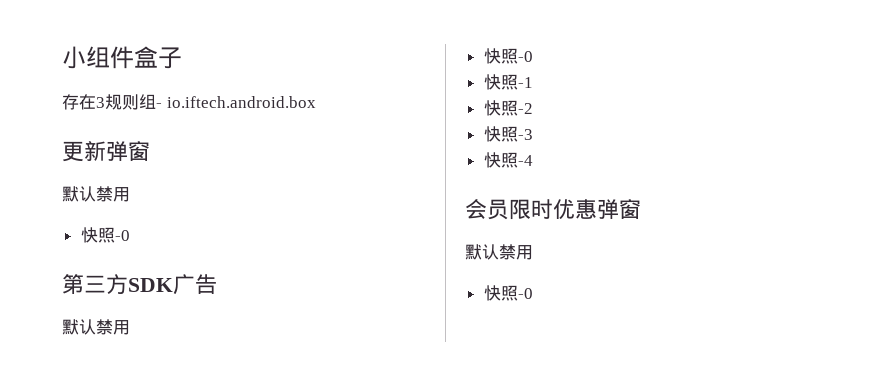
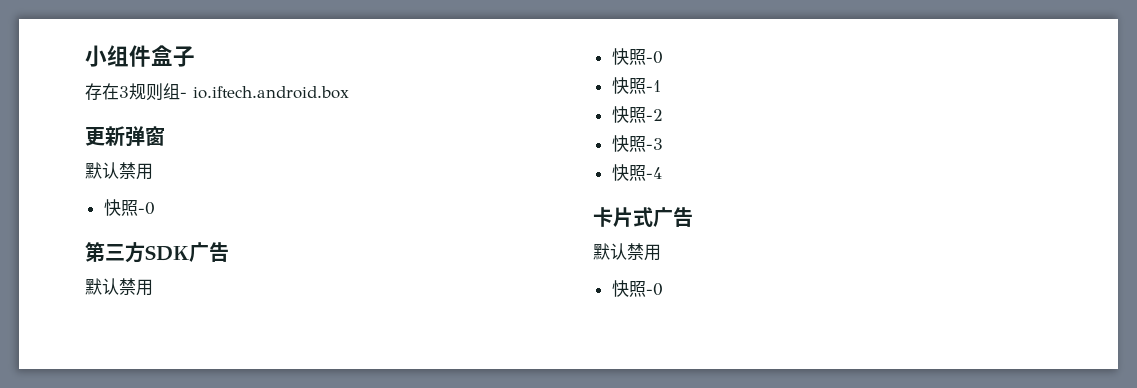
[465,199,641,220] 会员限时优惠弹窗 -> [593,207,693,227] 卡片式广告

